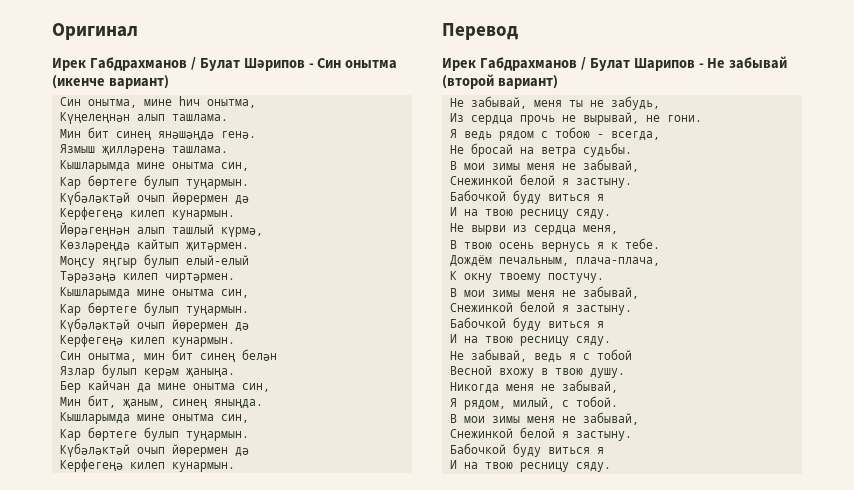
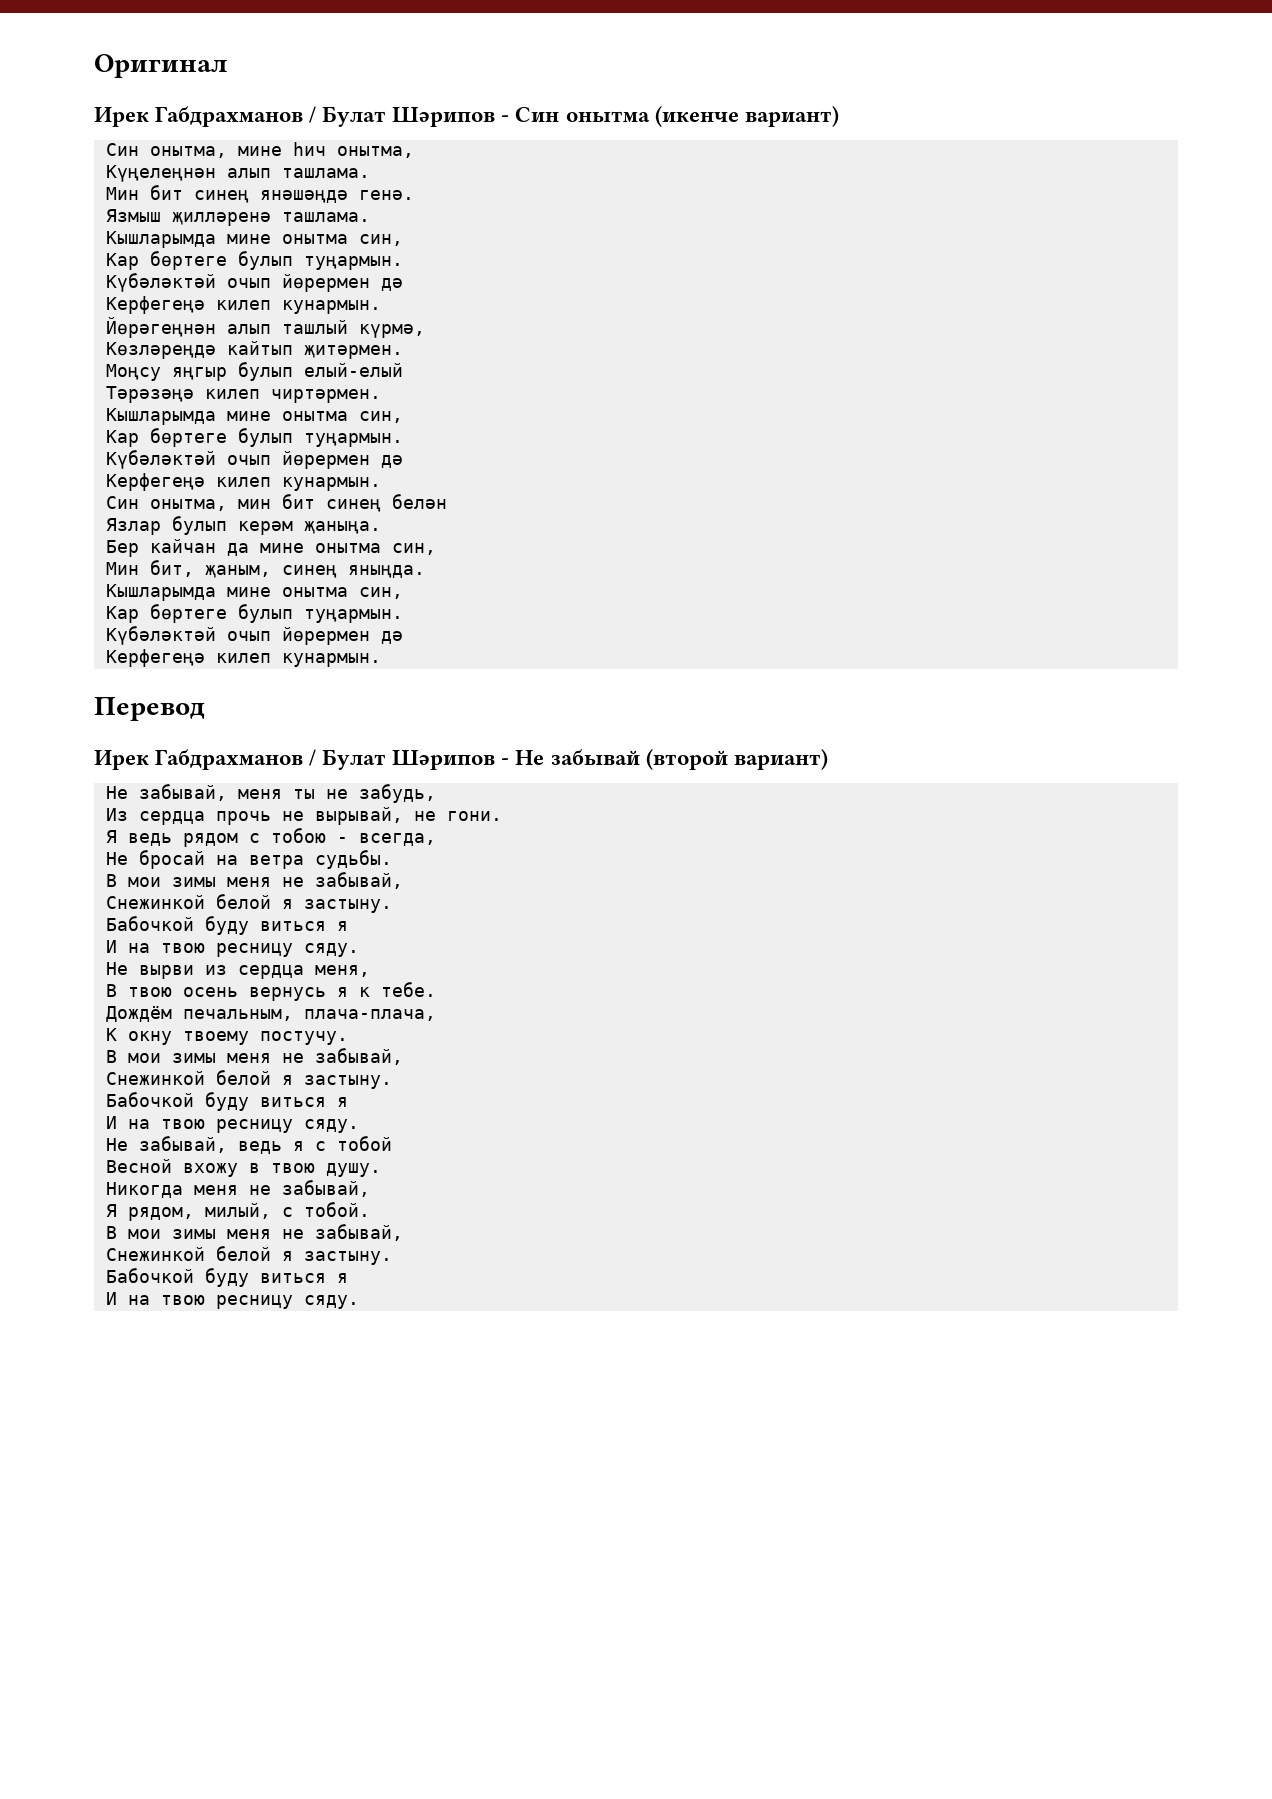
[633,58,695,71] Шарипов -> [392,750,496,770] Шәрипов

